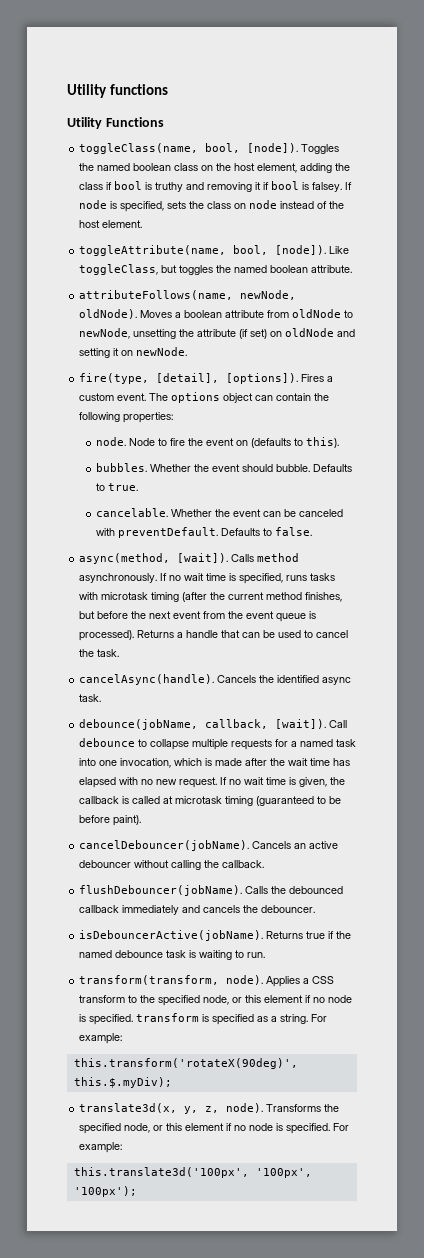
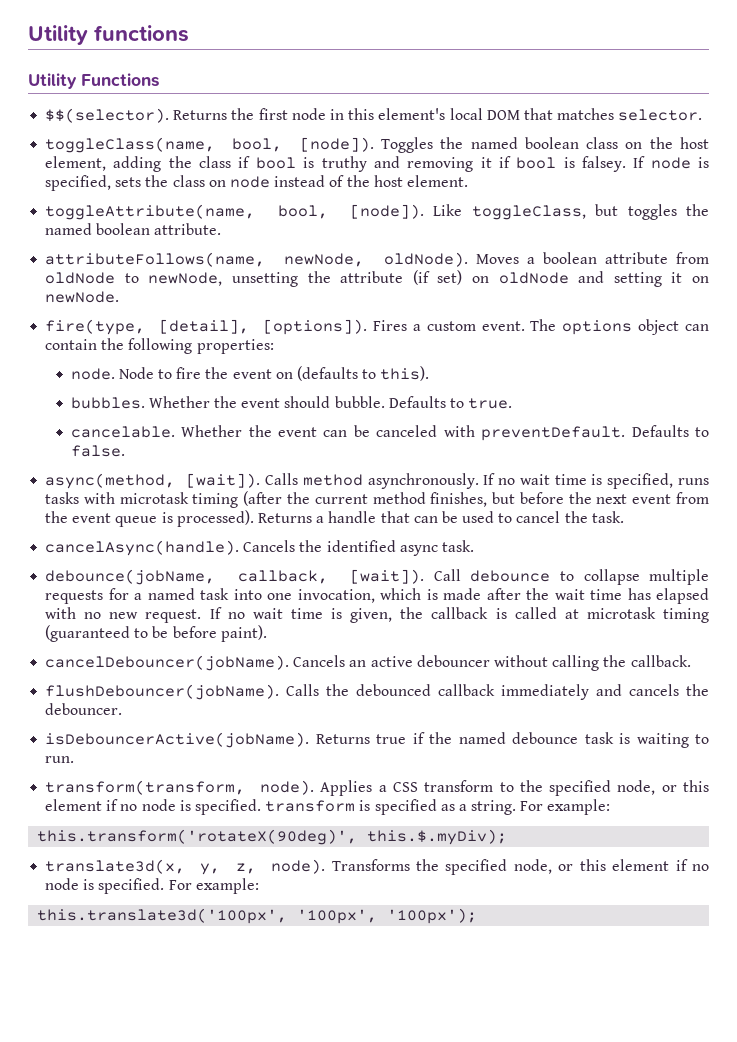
(164, 122) none -> [45,108,703,123] // $$(selector). Returns the first node in this element's local DOM that matches selector.

